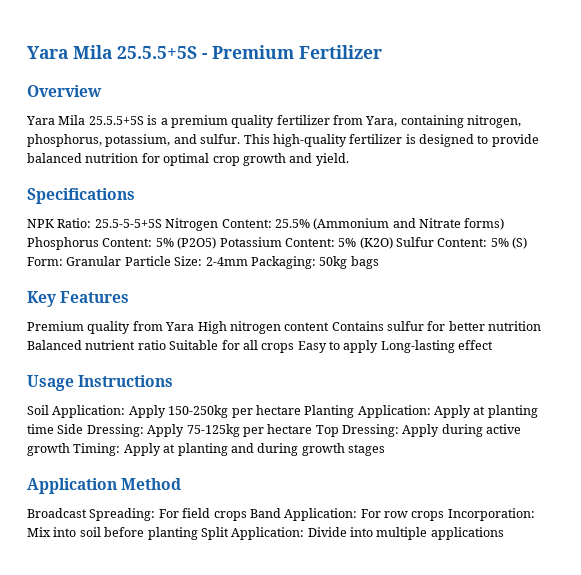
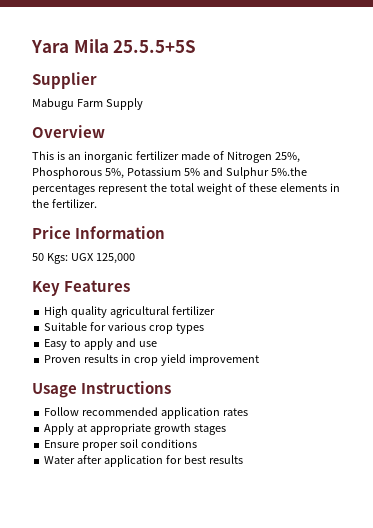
[27,45,382,59] [27,85,102,97] [26,115,522,128] [27,134,539,147] [27,153,349,166] [27,188,135,204] [27,218,505,231] [27,237,528,250] [27,256,379,269] [27,291,130,307] [27,321,542,334] [27,340,494,353] [27,375,174,391] [27,405,538,418] [27,424,522,437] [27,443,385,456] [27,478,182,494] [27,508,535,521] [27,527,504,540] Yara Mila 25.5.5+5S - Premium Fertilizer // Overview // Yara Mila 25.5.5+5S is a premium quality fertilizer from Yara, containing nitrogen, phosphorus, potassium, and sulfur. This high-quality fertilizer is designed to provide balanced nutrition for optimal crop growth and yield. // Specifications // NPK Ratio: 25.5-5-5+5S Nitrogen Content: 25.5% (Ammonium and Nitrate forms) Phosphorus Content: 5% (P2O5) Potassium Content: 5% (K2O) Sulfur Content: 5% (S) Form: Granular Particle Size: 2-4mm Packaging: 50kg bags // Key Features // Premium quality from Yara High nitrogen content Contains sulfur for better nutrition Balanced nutrient ratio Suitable for all crops Easy to apply Long-lasting effect // Usage Instructions // Soil Application: Apply 150-250kg per hectare Planting Application: Apply at planting time Side Dressing: Apply 75-125kg per hectare Top Dressing: Apply during active growth Timing: Apply at planting and during growth stages // Application Method // Broadcast Spreading: For field crops Band Application: For row crops Incorporation: Mix into soil before planting Split Application: Divide into multiple applications -> [31,39,197,53] [32,72,97,89] [32,98,143,110] [32,125,105,138] [32,151,300,163] [32,167,307,179] [32,183,340,195] [32,199,97,208] [32,226,166,239] [32,253,135,264] [32,280,131,296] [44,306,216,318] [44,322,204,334] [44,338,157,350] [44,354,259,366] [32,381,172,398] [44,407,249,419] [44,423,226,435] [44,439,198,451] [44,455,243,467] Yara Mila 25.5.5+5S // Supplier // Mabugu Farm Supply // Overview // This is an inorganic fertilizer made of Nitrogen 25%, Phosphorous 5%, Potassium 5% and Sulphur 5%.the percentages represent the total weight of these elements in the fertilizer. // Price Information // 50 Kgs: UGX 125,000 // Key Features // High quality agricultural fertilizer // Suitable for various crop types // Easy to apply and use // Proven results in crop yield improvement // Usage Instructions // Follow recommended application rates // Apply at appropriate growth stages // Ensure proper soil conditions // Water after application for best results

